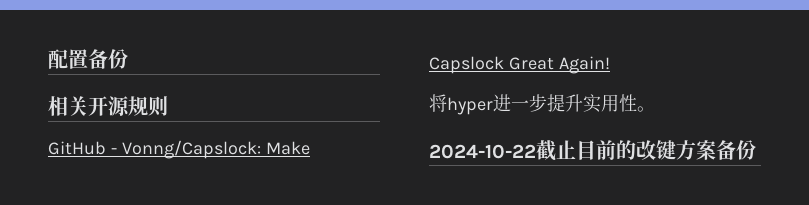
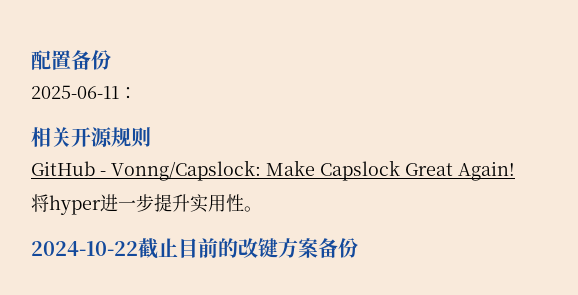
(128, 59) none -> [31,85,137,99] // 2025-06-11：

